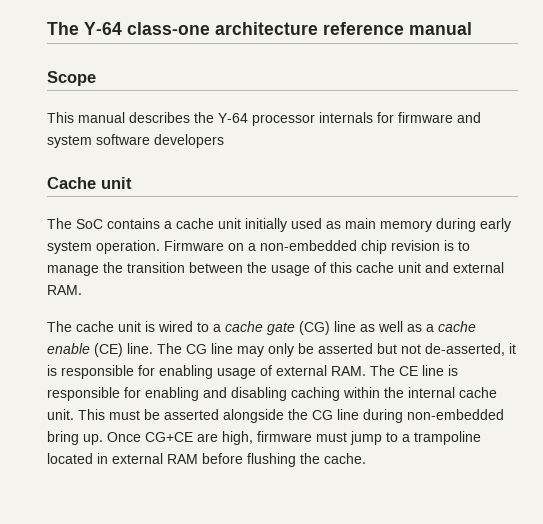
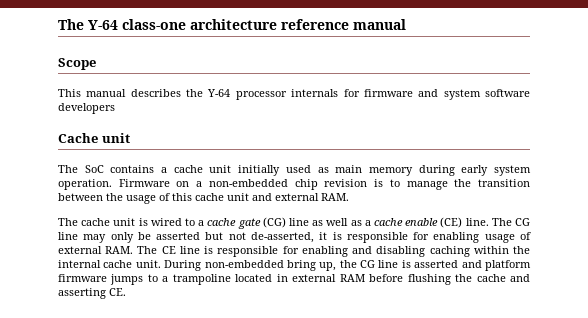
[78,409,504,423] [47,431,382,445] This must be asserted alongside the CG line during non-embedded bring up. Once CG+CE are high, firmware must jump -> [164,260,531,271] [58,274,144,285] During non-embedded bring up, the CG line is asserted and platform firmware jumps
[324,453,366,464] cache. -> [476,274,530,282] [58,288,126,299] cache and asserting CE.

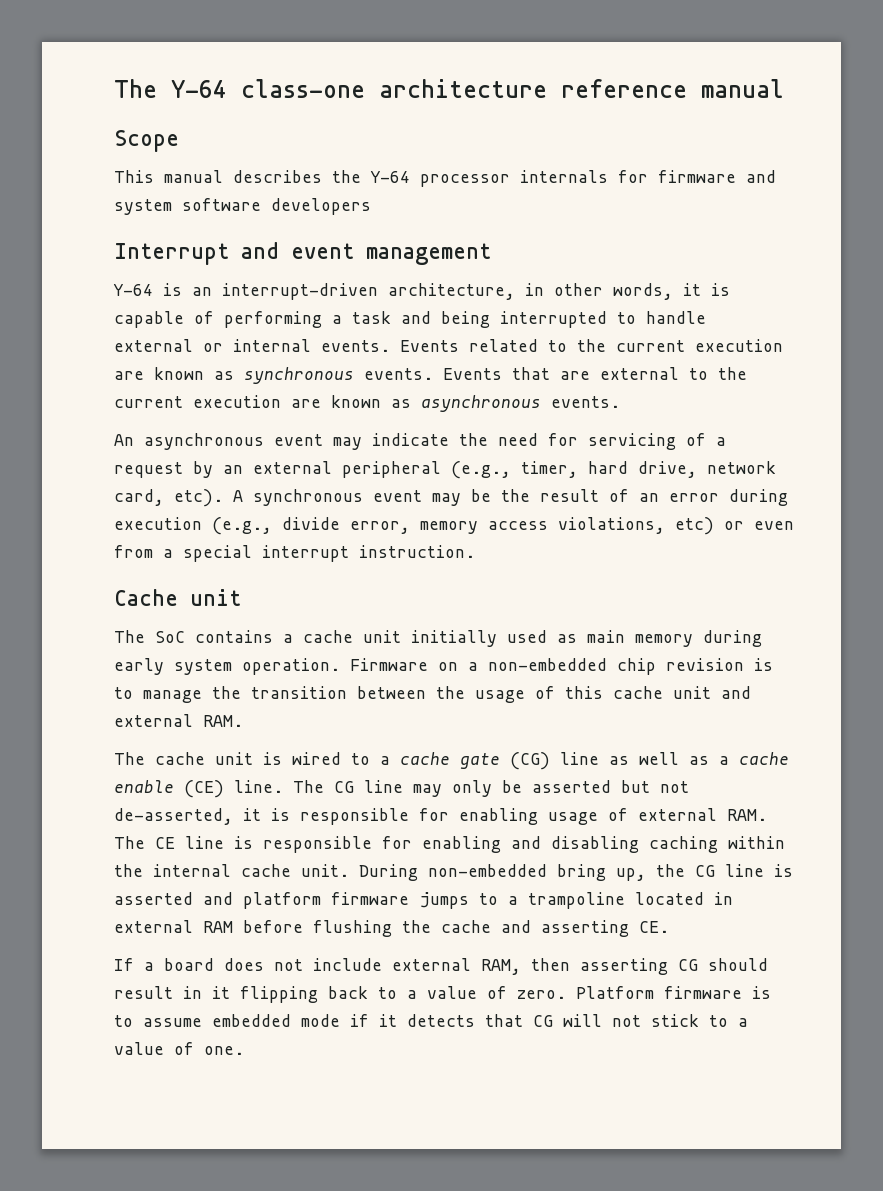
(115, 108) none -> [114,242,491,265] [113,283,730,300] [114,311,706,328] [114,339,783,352] [114,367,747,384] [114,395,620,412] [114,433,726,450] [114,461,776,479] [114,489,788,507] [114,517,794,535] [114,545,475,562] // Interrupt and event management // Y-64 is an interrupt-driven architecture, in other words, it is capable of performing a task and being interrupted to handle external or internal events. Events related to the current execution are known as synchronous events. Events that are external to the current execution are known as asynchronous events. // An asynchronous event may indicate the need for servicing of a request by an external peripheral (e.g., timer, hard drive, network card, etc). A synchronous event may be the result of an error during execution (e.g., divide error, memory access violations, etc) or even from a special interrupt instruction.
(126, 292) none -> [114,958,768,975] [114,986,771,1003] [114,1014,748,1027] [114,1042,244,1055] // If a board does not include external RAM, then asserting CG should result in it flipping back to a value of zero. Platform firmware is to assume embedded mode if it detects that CG will not stick to a value of one.

